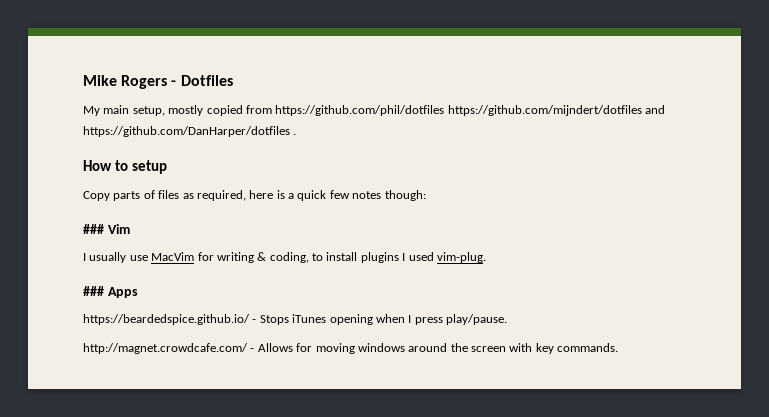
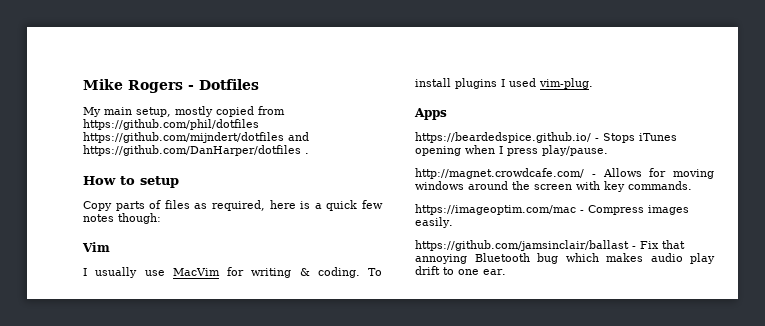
[83,224,104,234] ### -> (161, 218) none
[269,252,323,263] coding, to -> [317,267,382,278] coding. To
[83,286,104,296] ### -> (593, 83) none
(619, 347) none -> [415,204,689,215] [415,217,453,228] [415,240,685,251] [415,253,715,264] [415,266,506,275] // https://imageoptim.com/mac - Compress images easily. // https://github.com/jamsinclair/ballast - Fix that annoying Bluetooth bug which makes audio play drift to one ear.

